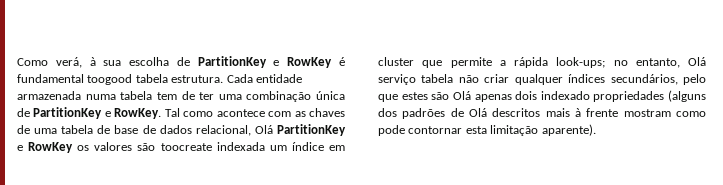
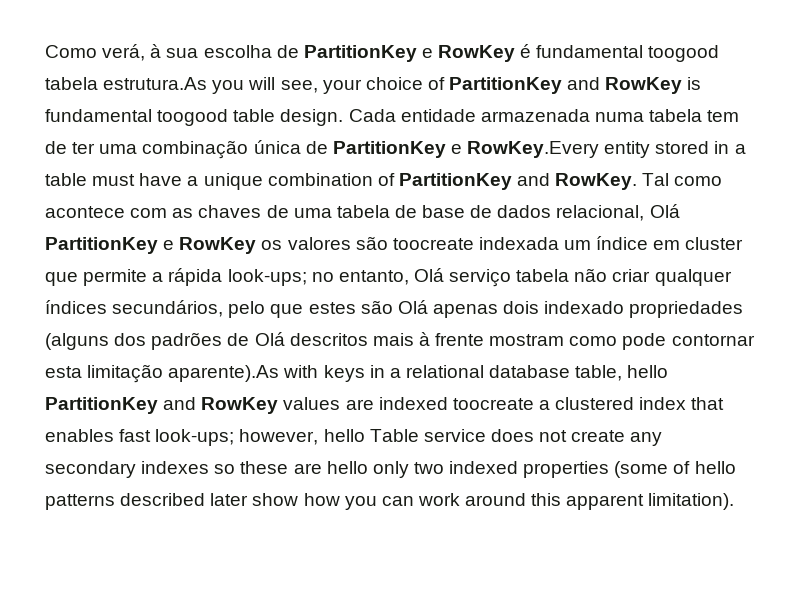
[171,75,224,83] estrutura. -> [103,77,702,94] [45,109,344,126] estrutura.As you will see, your choice of PartitionKey and RowKey is fundamental toogood table design.
(111, 114) none -> [467,141,746,158] [45,173,551,190] RowKey.Every entity stored in a table must have a unique combination of PartitionKey and
[541,124,596,136] aparente). -> [168,365,669,382] [45,397,725,414] [45,429,663,446] [45,461,736,478] [45,493,735,510] aparente).As with keys in a relational database table, hello PartitionKey and RowKey values are indexed toocreate a clustered index that enables fast look-ups; however, hello Table service does not create any secondary indexes so these are hello only two indexed properties (some of hello patterns described later show how you can work around this apparent limitation).

